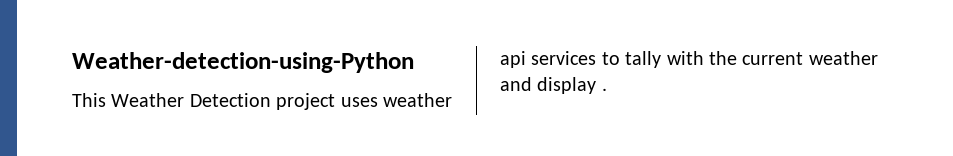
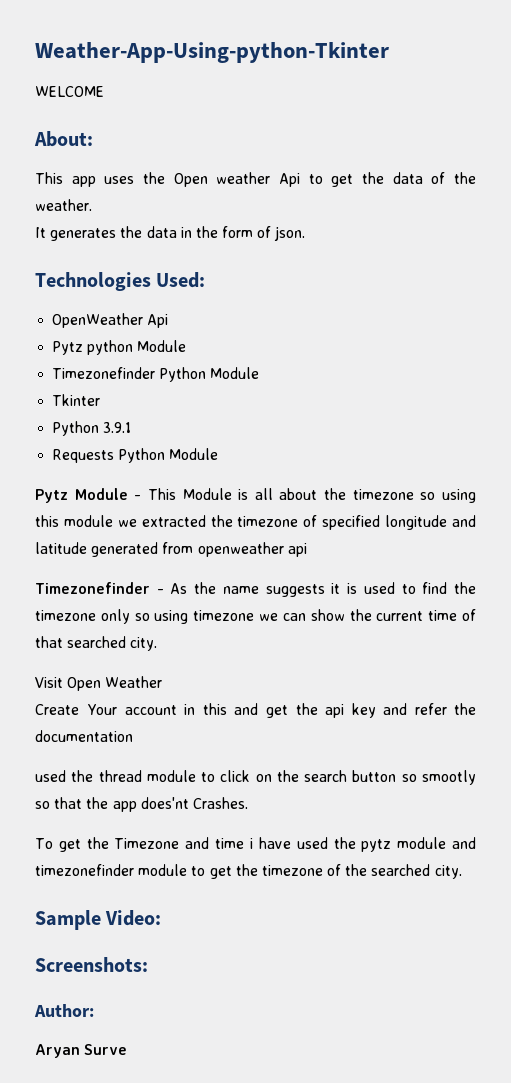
[72,52,414,73] [72,93,452,110] [500,51,878,68] [500,77,607,94] Weather-detection-using-Python // This Weather Detection project uses weather api services to tally with the current weather and display . -> [35,42,389,63] [35,86,104,97] [34,131,93,147] [35,172,477,187] [35,199,92,211] [35,226,306,241] [35,272,206,291] [52,313,169,328] [52,340,187,355] [52,367,260,382] [52,394,101,406] [52,421,132,436] [52,448,219,463] [35,488,476,503] [35,515,477,530] [35,542,307,557] [35,582,477,597] [35,609,476,624] [35,636,158,651] [35,676,163,691] [35,703,476,718] [35,730,133,742] [35,770,476,785] [35,797,248,812] [35,837,477,852] [35,864,462,879] [35,910,162,930] [35,957,148,972] [34,1004,94,1017] [35,1044,128,1058] Weather-App-Using-python-Tkinter // WELCOME // About: // This app uses the Open weather Api to get the data of the weather. // It generates the data in the form of json. // Technologies Used: // OpenWeather Api // Pytz python Module // Timezonefinder Python Module // Tkinter // Python 3.9.1 // Requests Python Module // Pytz Module - This Module is all about the timezone so using this module we extracted the timezone of specified longitude and latitude generated from openweather api // Timezonefinder - As the name suggests it is used to find the timezone only so using timezone we can show the current time of that searched city. // Visit Open Weather // Create Your account in this and get the api key and refer the documentation // used the thread module to click on the search button so smootly so that the app does'nt Crashes. // To get the Timezone and time i have used the pytz module and timezonefinder module to get the timezone of the searched city. // Sample Video: // Screenshots: // Author: // Aryan Surve

